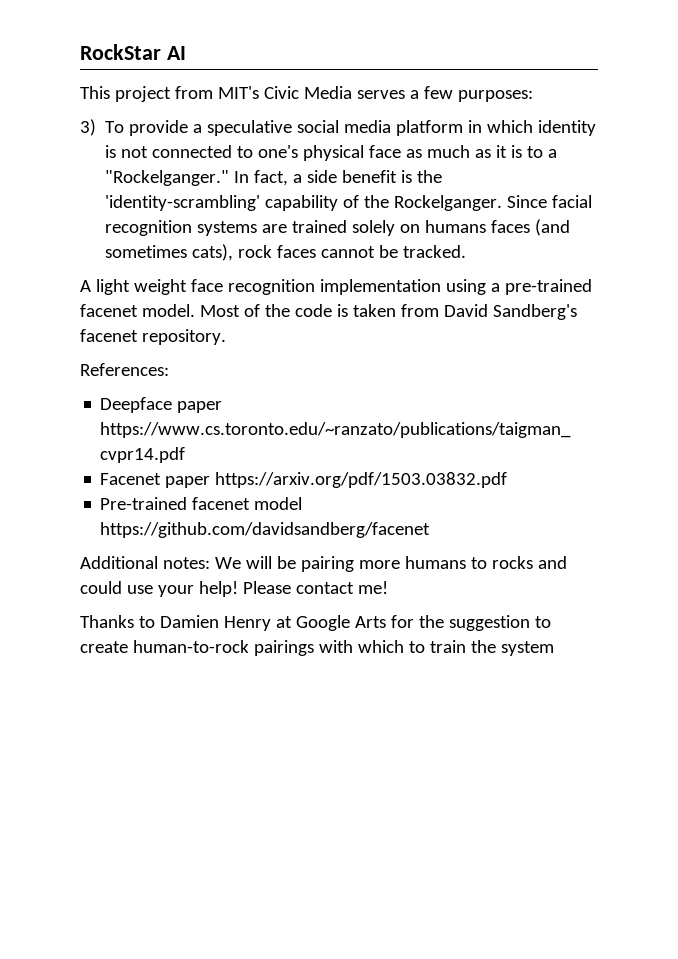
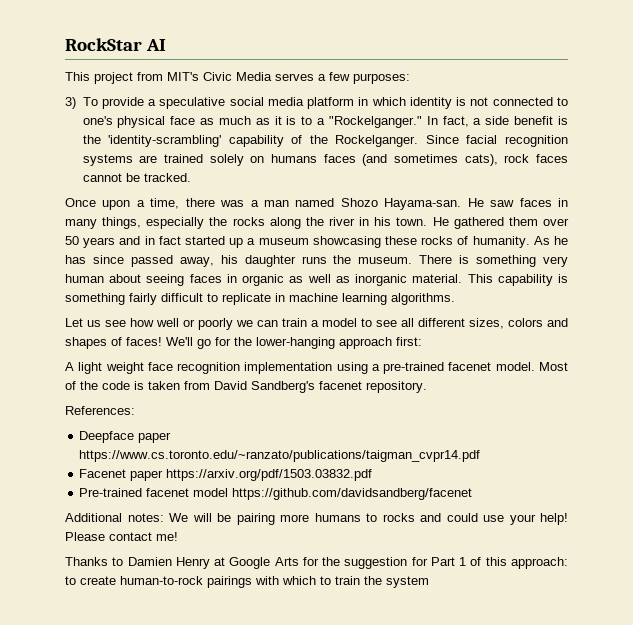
(467, 251) none -> [65,198,568,210] [65,217,570,229] [65,236,568,248] [65,255,569,267] [65,274,568,286] [65,293,455,305] [65,318,568,330] [65,337,422,349] // Once upon a time, there was a man named Shozo Hayama-san. He saw faces in many things, especially the rocks along the river in his town. He gathered them over 50 years and in fact started up a museum showcasing these rocks of humanity. As he has since passed away, his daughter runs the museum. There is something very human about seeing faces in organic as well as inorganic material. This capability is something fairly difficult to replicate in machine learning algorithms. // Let us see how well or poorly we can train a model to see all different sizes, colors and shapes of faces! We'll go for the lower-hanging approach first:
(530, 623) none -> [411,557,568,569] for Part 1 of this approach:

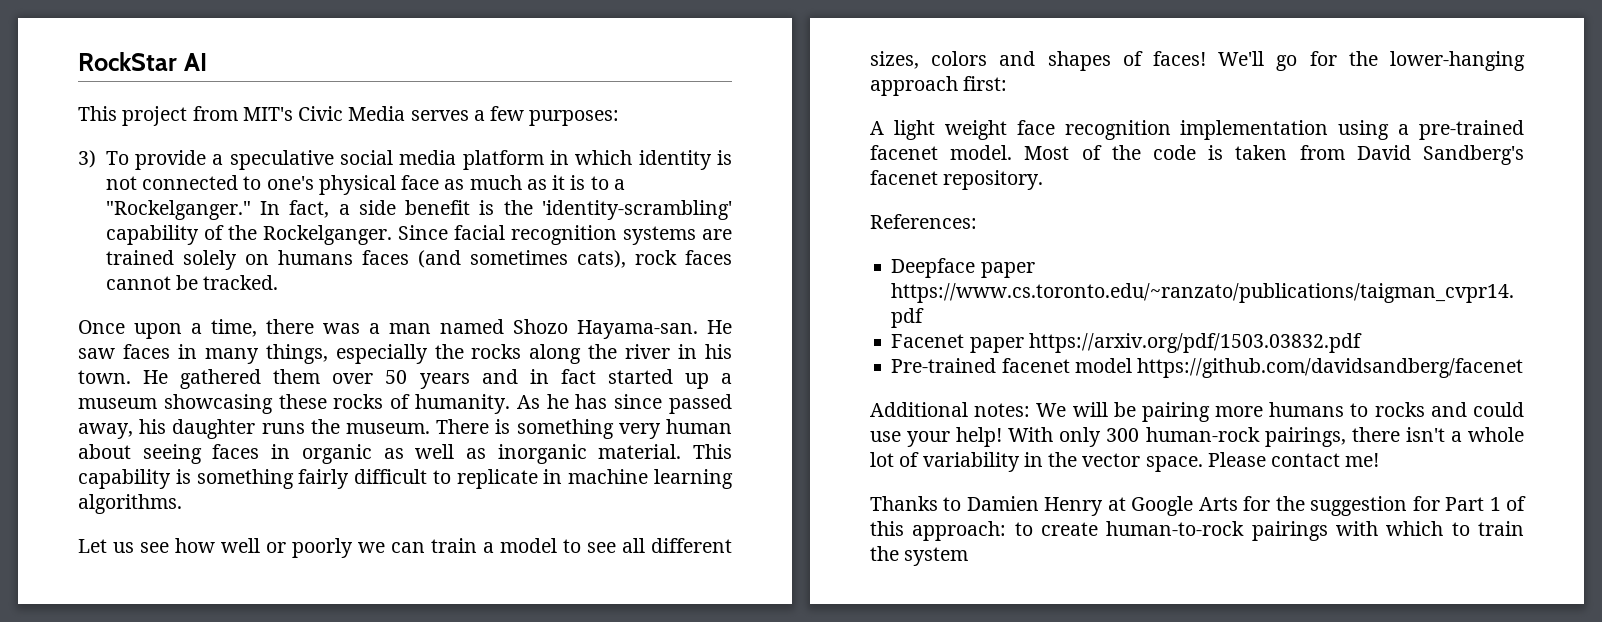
(568, 519) none -> [1008,427,1525,447] [870,452,1203,472] With only 300 human-rock pairings, there isn't a whole lot of variability in the vector space.

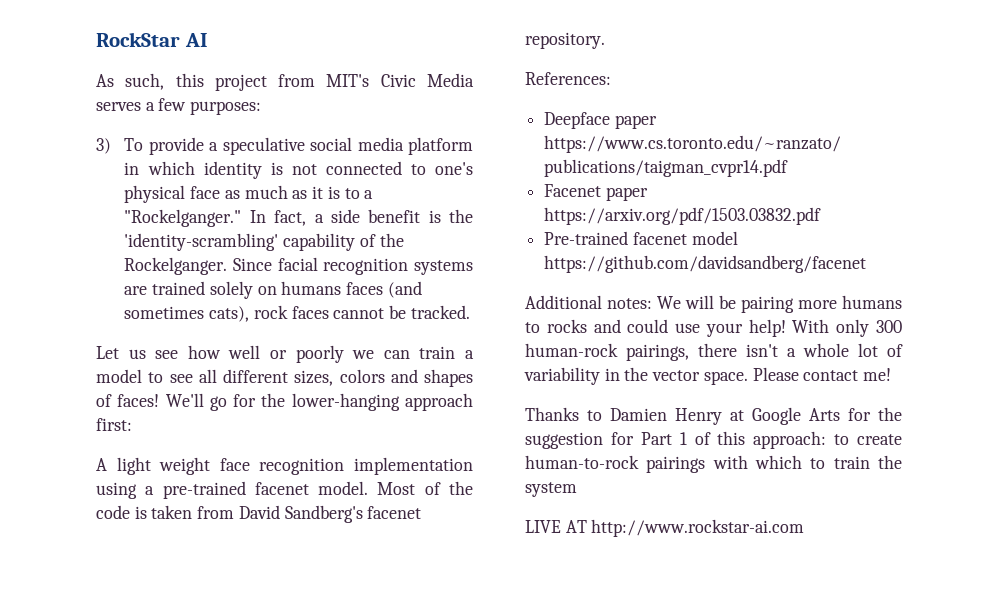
[78,106,117,121] This -> [96,73,204,90] As such, this
[78,319,732,339] [78,344,732,364] [78,369,732,389] [78,394,732,414] [78,419,732,439] [78,444,732,464] [78,469,733,489] [78,494,182,514] // Once upon a time, there was a man named Shozo Hayama-san. He saw faces in many things, especially the rocks along the river in his town. He gathered them over 50 years and in fact started up a museum showcasing these rocks of humanity. As he has since passed away, his daughter runs the museum. There is something very human about seeing faces in organic as well as inorganic material. This capability is something fairly difficult to replicate in machine learning algorithms. -> (470, 312) none
(969, 556) none -> [525,519,805,537] // LIVE AT http://www.rockstar-ai.com

